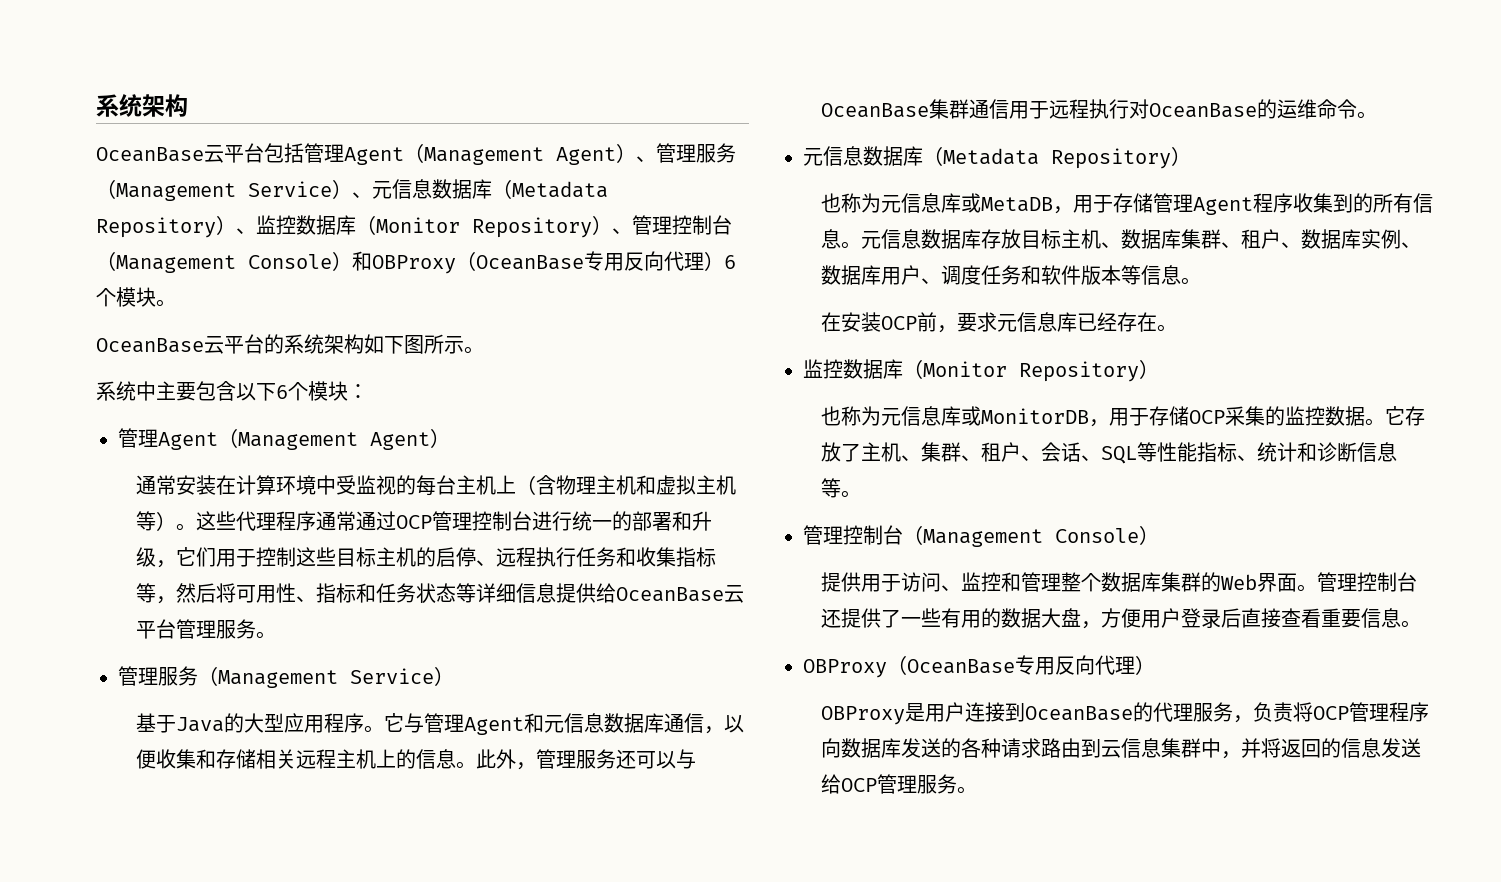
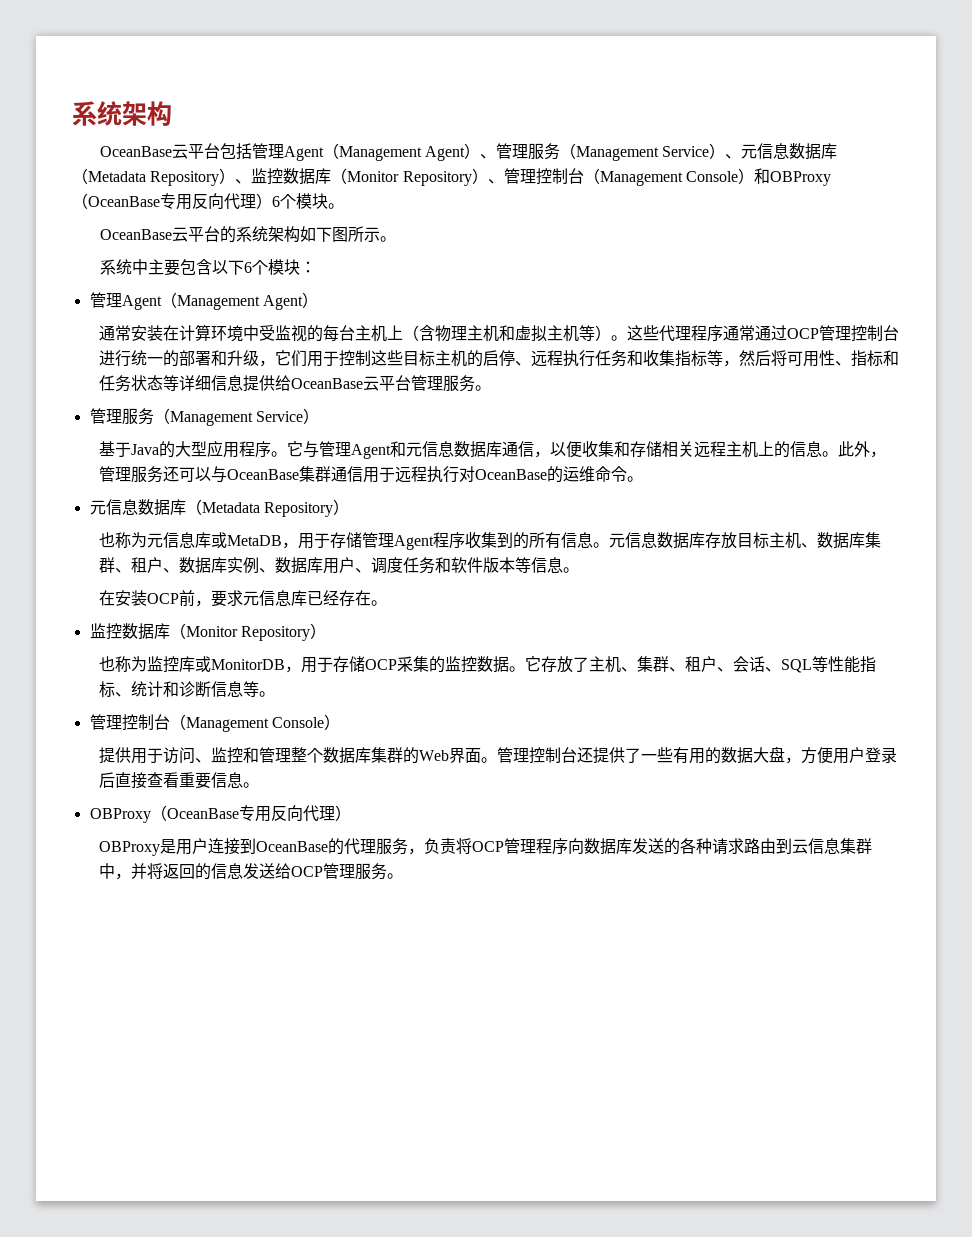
[880,406,941,426] 元信息 -> [147,656,180,673] 监控

